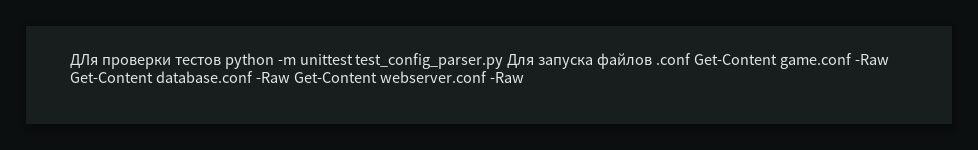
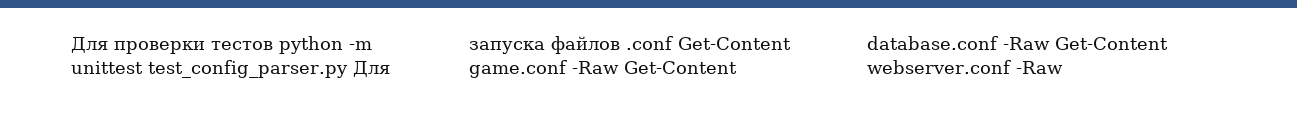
[70,54,98,69] ДЛя -> [71,37,108,53] Для

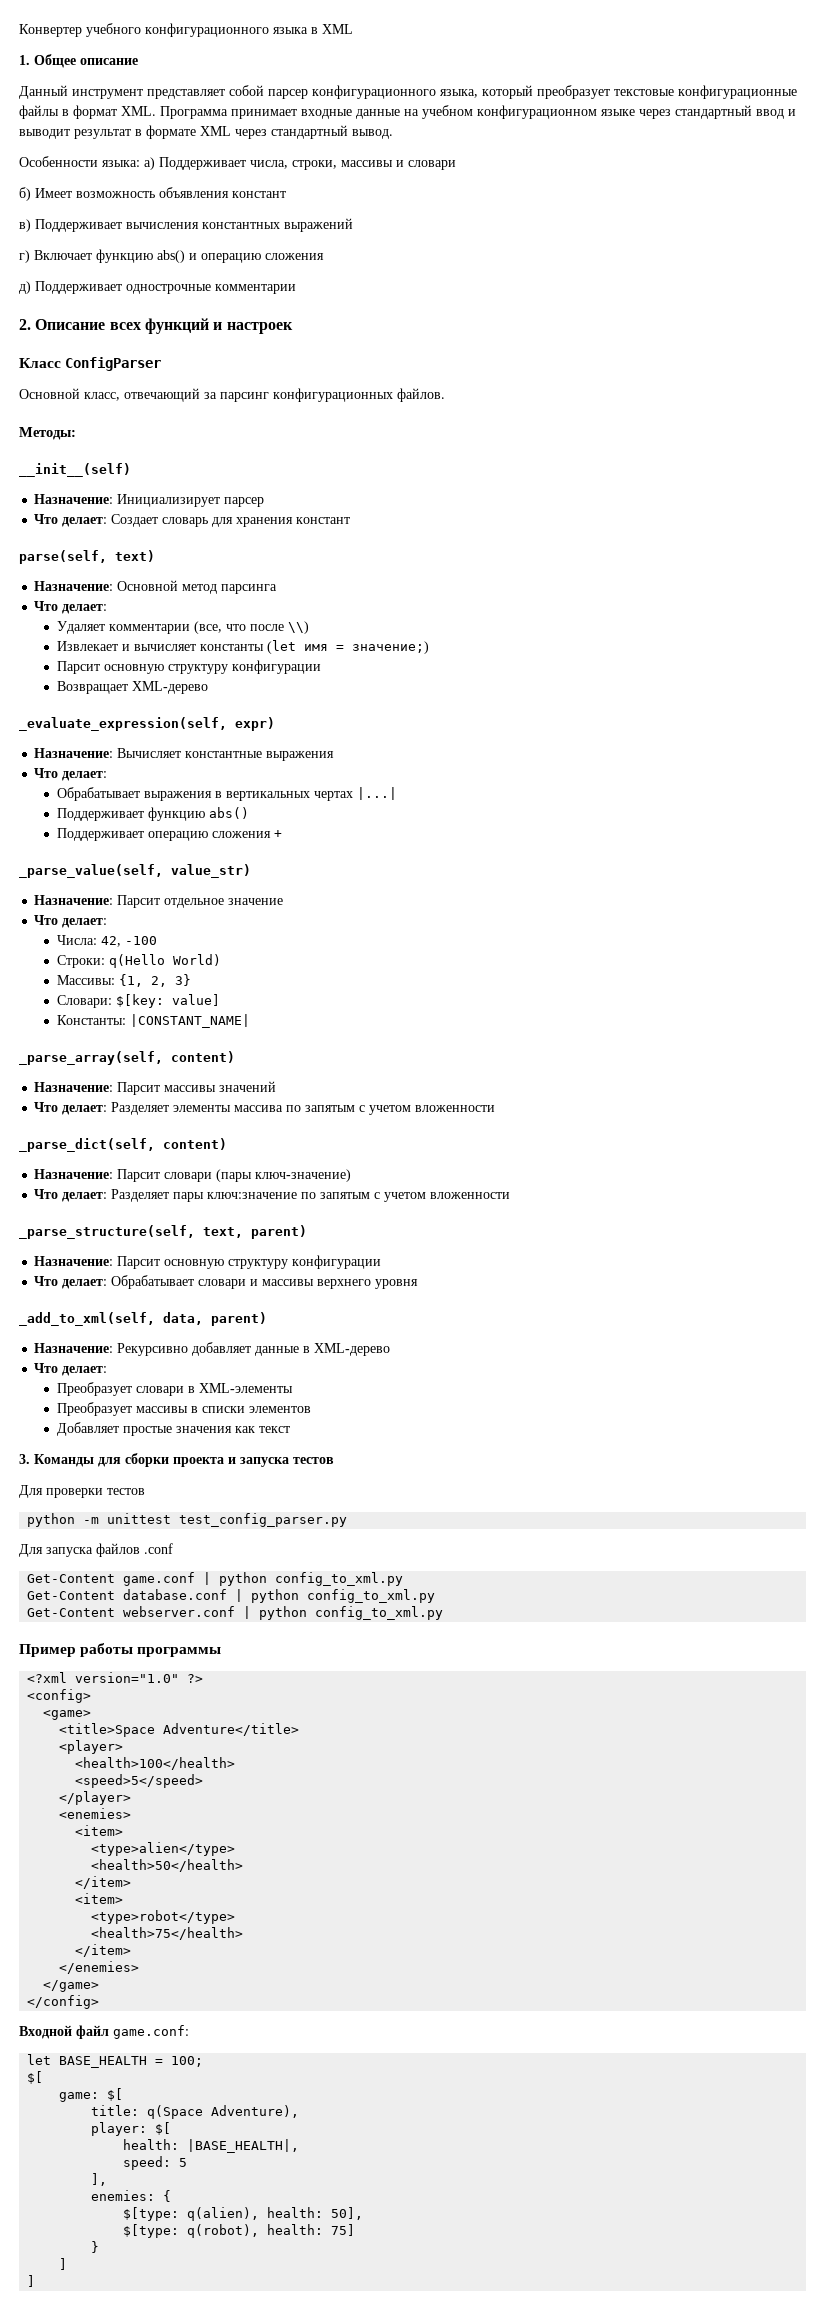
(71, 45) none -> [19,23,353,37] [19,54,138,68] [19,85,797,99] [19,105,796,119] [19,125,393,139] [19,156,456,170] [19,187,286,201] [19,218,353,232] [19,249,324,263] [19,281,296,294] [19,318,293,334] [19,357,162,371] [19,388,445,402] [19,427,76,440] [19,463,131,477] [34,494,265,507] [34,514,351,527] [19,550,155,564] [34,580,278,594] [34,601,108,614] [56,621,309,634] [56,640,429,654] [56,660,321,674] [56,681,208,694] [19,717,275,731] [34,748,335,761] [34,768,108,781] [56,787,397,801] [56,807,249,821] [56,828,282,841] [19,864,251,878] [34,895,284,908] [34,915,108,928] [56,935,157,947] [56,954,221,968] [56,974,191,987] [56,994,220,1008] [56,1014,250,1028] [19,1051,235,1065] [34,1081,277,1095] [34,1102,496,1115] [19,1138,227,1152] [34,1169,352,1182] [34,1189,511,1202] [19,1225,307,1239] [34,1255,382,1269] [34,1275,419,1289] [19,1312,267,1326] [34,1342,391,1356] [34,1363,108,1376] [56,1382,293,1396] [56,1402,311,1416] [56,1422,290,1436] [19,1453,334,1467] Конвертер учебного конфигурационного языка в XML // 1. Общее описание // Данный инструмент представляет собой парсер конфигурационного языка, который преобразует текстовые конфигурационные файлы в формат XML. Программа принимает входные данные на учебном конфигурационном языке через стандартный ввод и выводит результат в формате XML через стандартный вывод. // Особенности языка: а) Поддерживает числа, строки, массивы и словари // б) Имеет возможность объявления констант // в) Поддерживает вычисления константных выражений // г) Включает функцию abs() и операцию сложения // д) Поддерживает однострочные комментарии // 2. Описание всех функций и настроек // Класс ConfigParser // Основной класс, отвечающий за парсинг конфигурационных файлов. // Методы: // __init__(self) // Назначение: Инициализирует парсер // Что делает: Создает словарь для хранения констант // parse(self, text) // Назначение: Основной метод парсинга // Что делает: // Удаляет комментарии (все, что после \\) // Извлекает и вычисляет константы (let имя = значение;) // Парсит основную структуру конфигурации // Возвращает XML-дерево // _evaluate_expression(self, expr) // Назначение: Вычисляет константные выражения // Что делает: // Обрабатывает выражения в вертикальных чертах |...| // Поддерживает функцию abs() // Поддерживает операцию сложения + // _parse_value(self, value_str) // Назначение: Парсит отдельное значение // Что делает: // Числа: 42, -100 // Строки: q(Hello World) // Массивы: {1, 2, 3} // Словари: $[key: value] // Константы: |CONSTANT_NAME| // _parse_array(self, content) // Назначение: Парсит массивы значений // Что делает: Разделяет элементы массива по запятым с учетом вложенности // _parse_dict(self, content) // Назначение: Парсит словари (пары ключ-значение) // Что делает: Разделяет пары ключ:значение по запятым с учетом вложенности // _parse_structure(self, text, parent) // Назначение: Парсит основную структуру конфигурации // Что делает: Обрабатывает словари и массивы верхнего уровня // _add_to_xml(self, data, parent) // Назначение: Рекурсивно добавляет данные в XML-дерево // Что делает: // Преобразует словари в XML-элементы // Преобразует массивы в списки элементов // Добавляет простые значения как текст // 3. Команды для сборки проекта и запуска тестов //
(273, 45) none -> (145, 1491) //
(348, 69) none -> (348, 1520) //
(673, 43) none -> (173, 1548) //
[572,61,737,74] [867,36,1168,50] [867,60,1063,74] -Raw Get-Content database.conf -Raw Get-Content webserver.conf -Raw -> [203,1572,404,1586] [27,1589,436,1603] [27,1606,444,1620] [19,1643,222,1657] [27,1672,204,1683] [27,1689,92,1703] [43,1710,92,1720] [59,1723,300,1737] [59,1740,124,1754] [75,1757,236,1770] [75,1774,204,1788] [59,1791,132,1805] [59,1808,132,1819] [75,1825,124,1836] [91,1842,236,1856] [91,1859,244,1872] [75,1876,132,1889] [75,1893,124,1904] [91,1910,236,1924] [91,1927,244,1940] [75,1944,132,1957] [59,1961,140,1974] [43,1980,100,1992] [27,1995,100,2009] [19,2025,189,2039] [27,2054,204,2068] [27,2071,44,2084] [59,2088,124,2102] [91,2105,300,2119] [91,2122,172,2136] [123,2139,300,2153] [123,2156,188,2170] [91,2173,108,2186] [91,2190,172,2202] [123,2207,364,2221] [123,2224,356,2238] [91,2241,100,2253] [59,2258,68,2270] [27,2275,36,2287] | python config_to_xml.py // Get-Content database.conf | python config_to_xml.py // Get-Content webserver.conf | python config_to_xml.py // Пример работы программы // <?xml version="1.0" ?> // <config> // <game> // <title>Space Adventure</title> // <player> // <health>100</health> // <speed>5</speed> // </player> // <enemies> // <item> // <type>alien</type> // <health>50</health> // </item> // <item> // <type>robot</type> // <health>75</health> // </item> // </enemies> // </game> // </config> // Входной файл game.conf: // let BASE_HEALTH = 100; // $[ // game: $[ // title: q(Space Adventure), // player: $[ // health: |BASE_HEALTH|, // speed: 5 // ], // enemies: { // $[type: q(alien), health: 50], // $[type: q(robot), health: 75] // } // ] // ]

